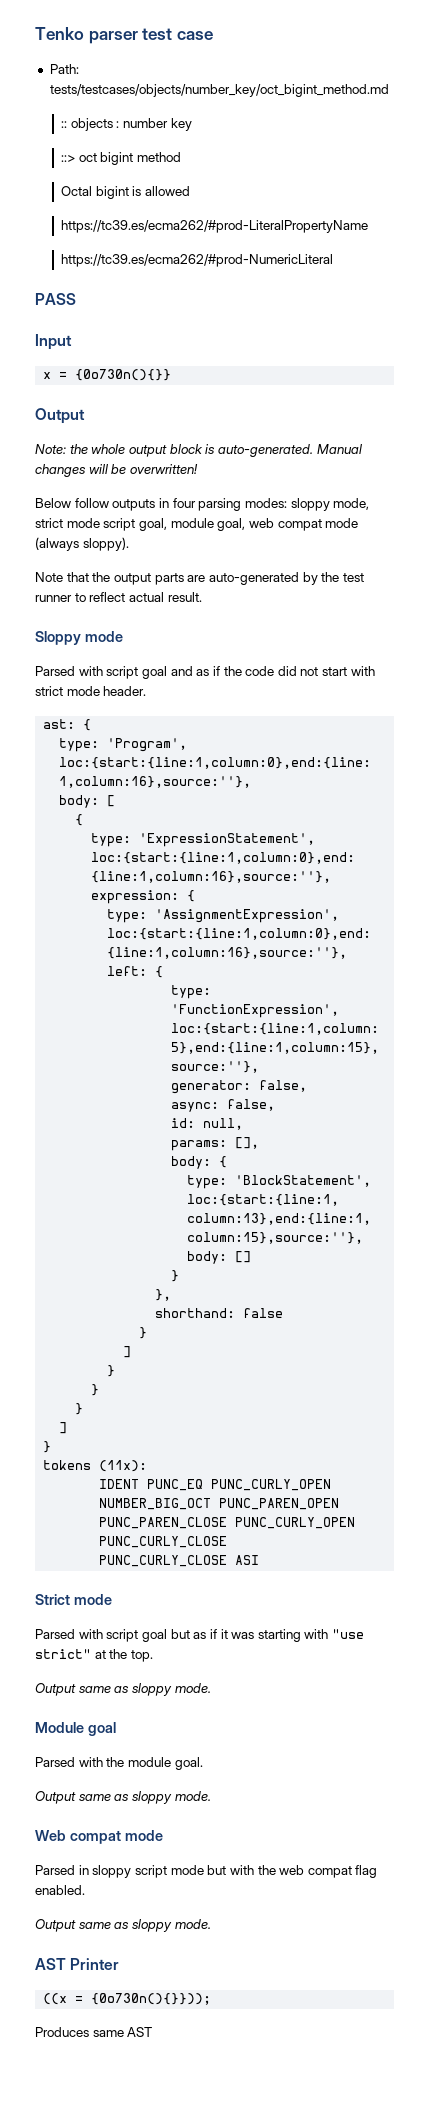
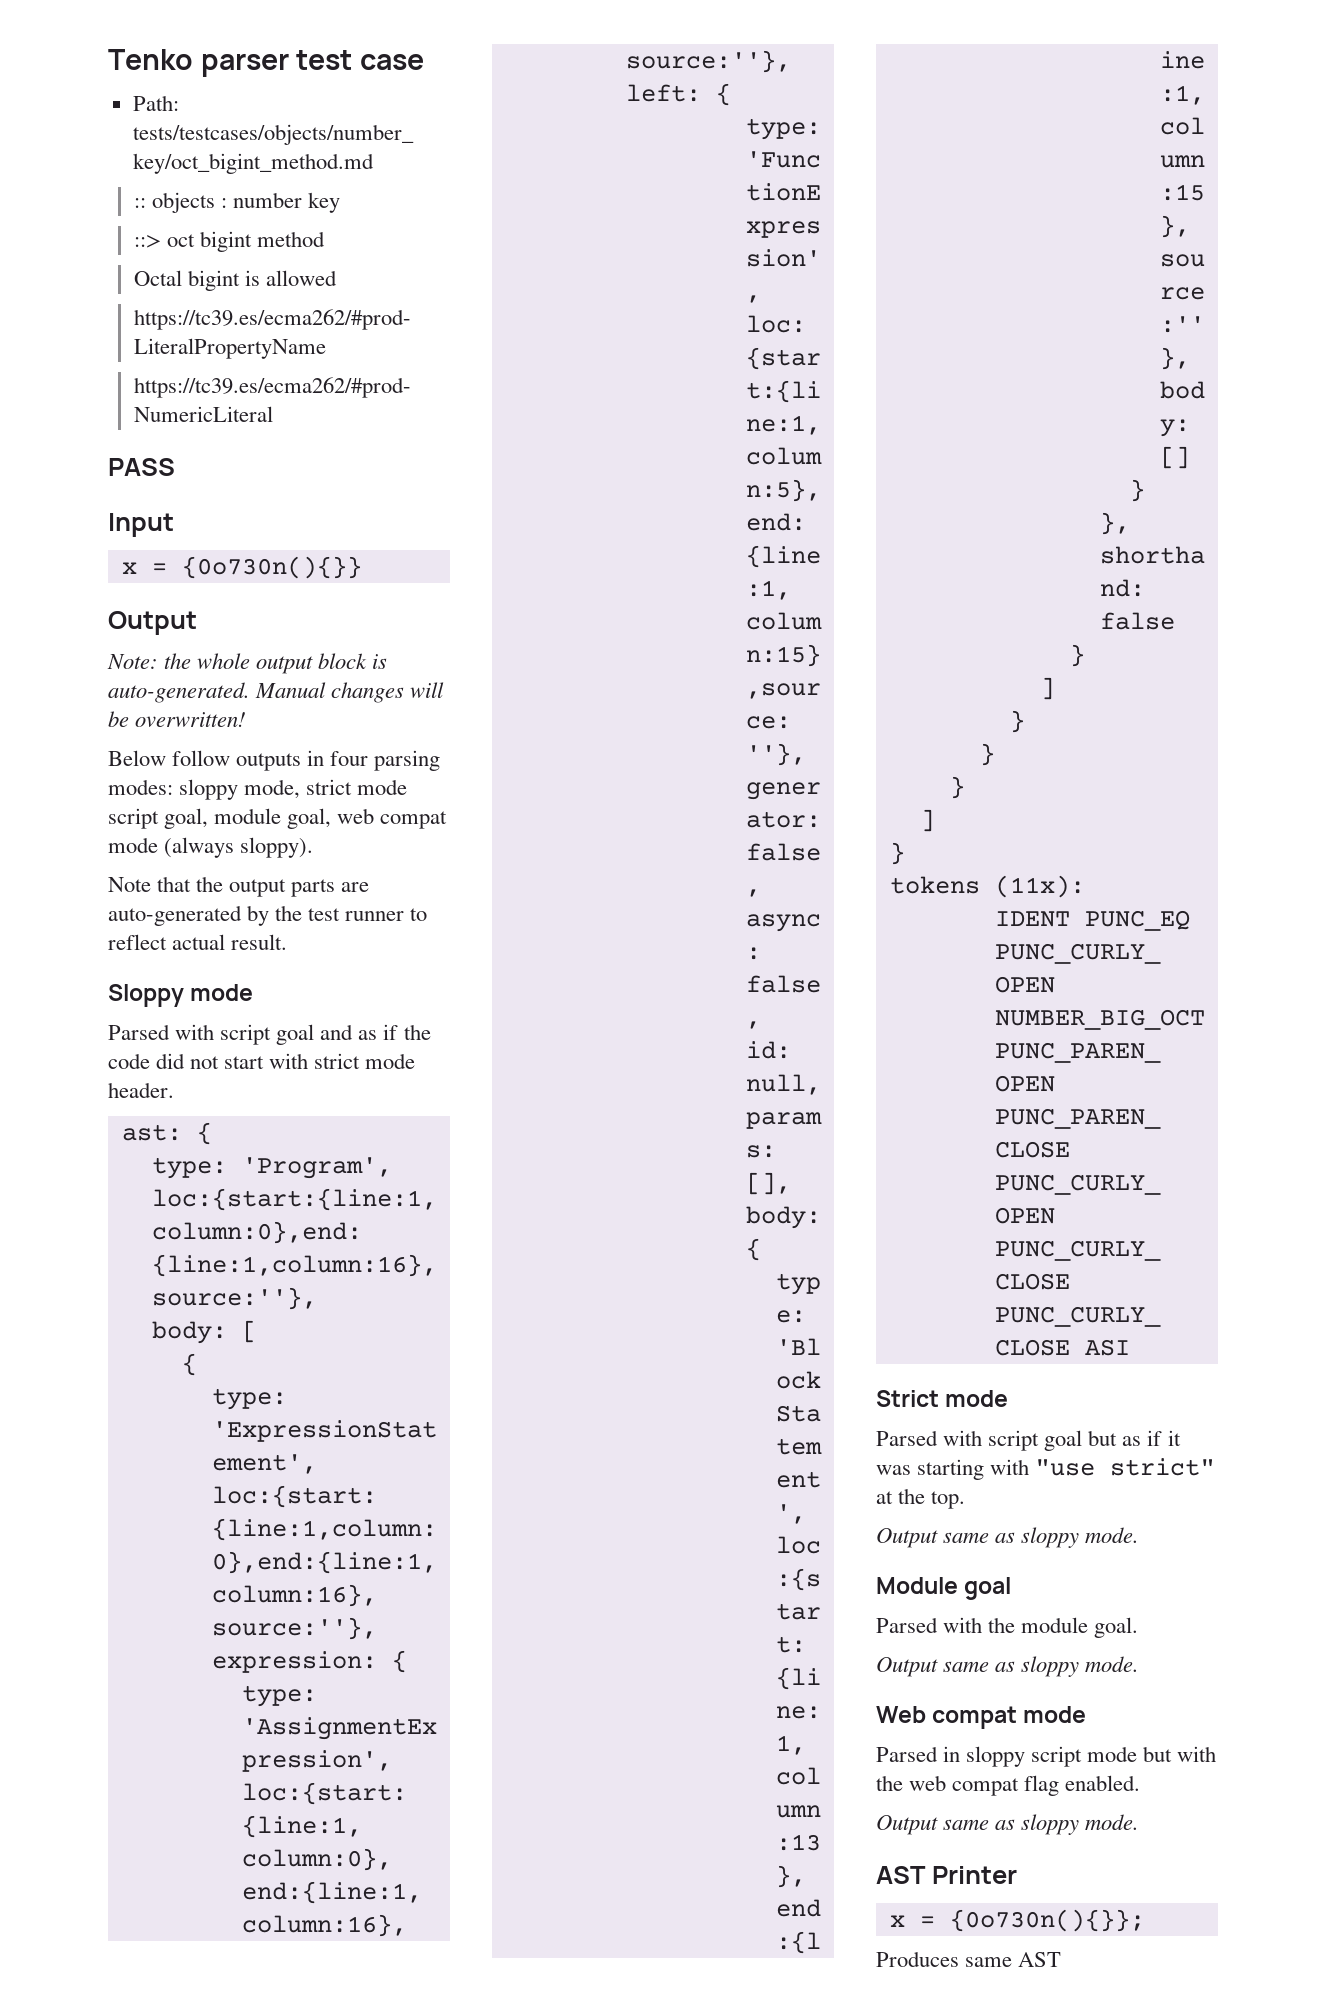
[43,1993,212,2005] ((x = {0o730n(){}})); -> [889,1909,1145,1932] x = {0o730n(){}};

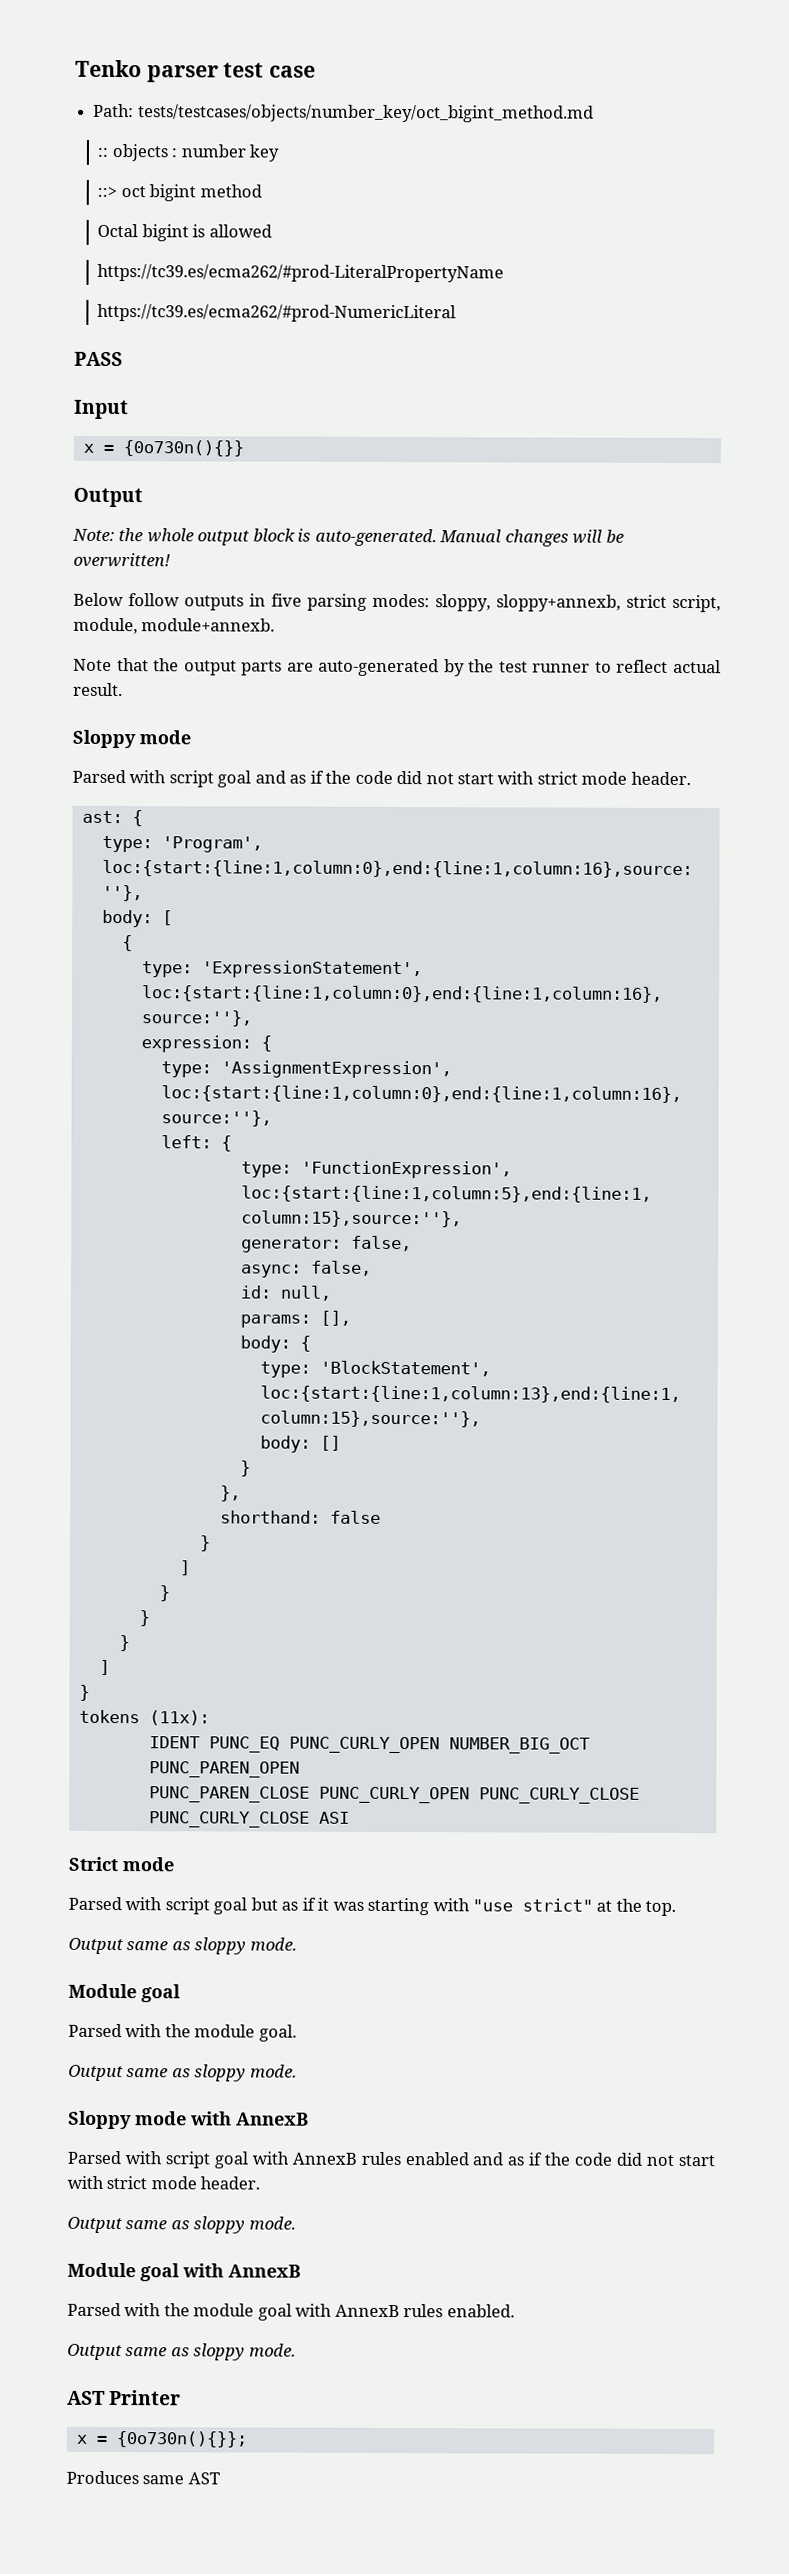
[330,751,369,766] four -> [271,593,302,607] five
[179,779,408,800] [108,808,448,829] [108,837,314,858] sloppy mode, strict mode script goal, module goal, web compat mode (always sloppy). -> [435,594,721,613] [73,617,276,635] sloppy, sloppy+annexb, strict script, module, module+annexb.
[876,1706,1087,1729] [876,1746,1217,1767] [876,1775,1060,1796] Web compat mode // Parsed in sloppy script mode but with the web compat flag -> [68,2110,309,2130] [67,2150,716,2169] [67,2175,261,2190] [67,2216,296,2234] [67,2262,301,2282] [67,2302,444,2321] Sloppy mode with AnnexB // Parsed with script goal with AnnexB rules enabled and as if the code did not start with strict mode header. // Output same as sloppy mode. // Module goal with AnnexB // Parsed with the module goal with AnnexB rules

